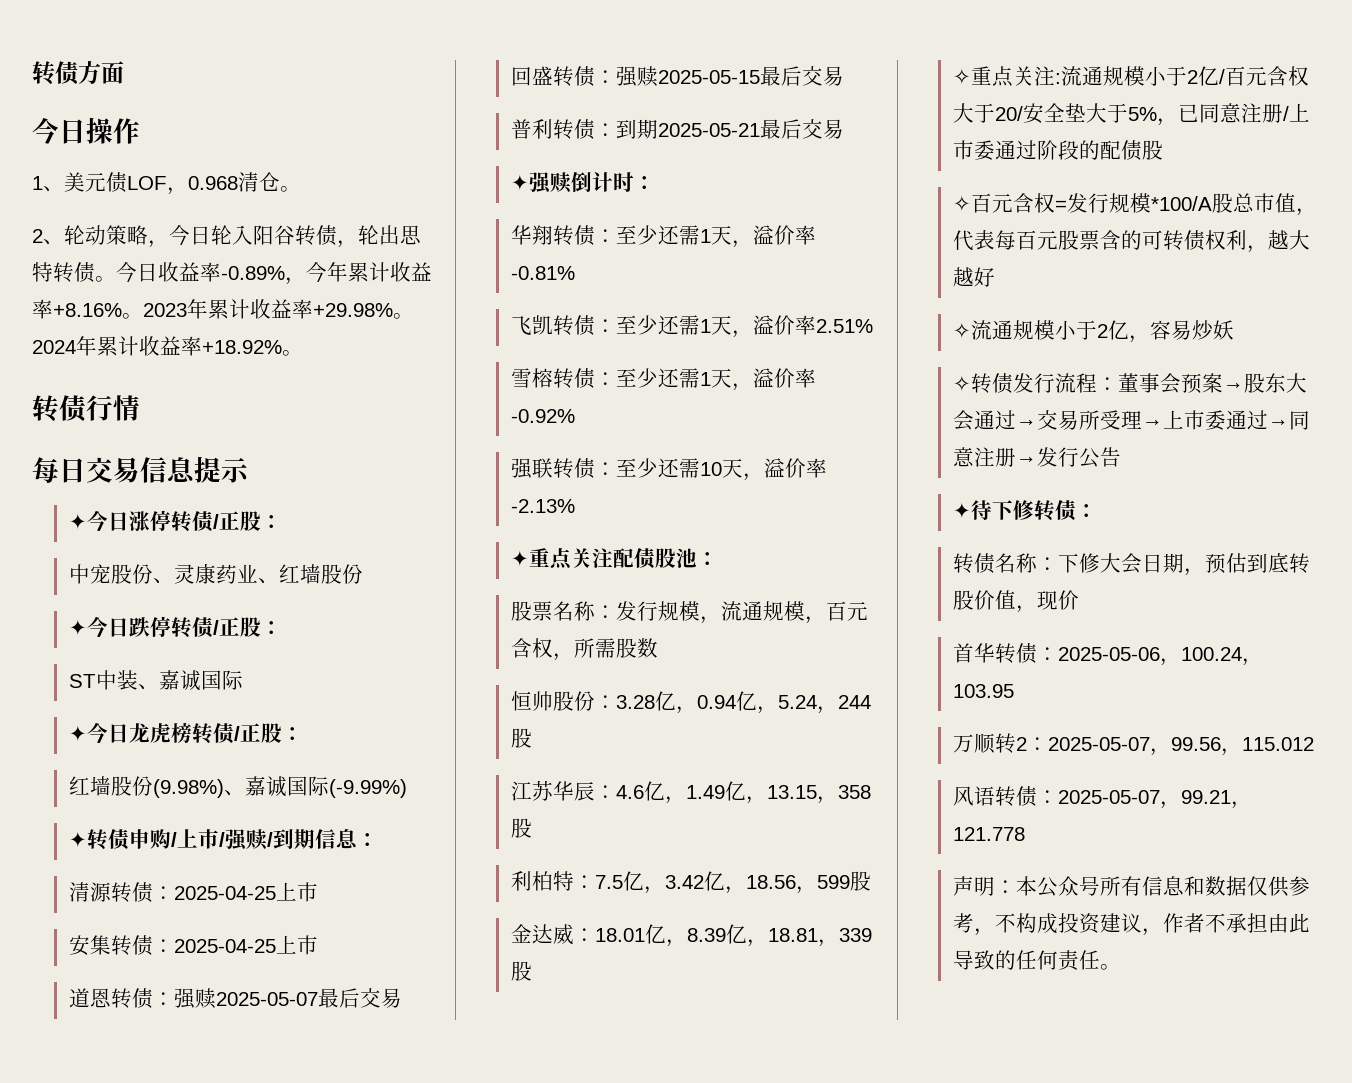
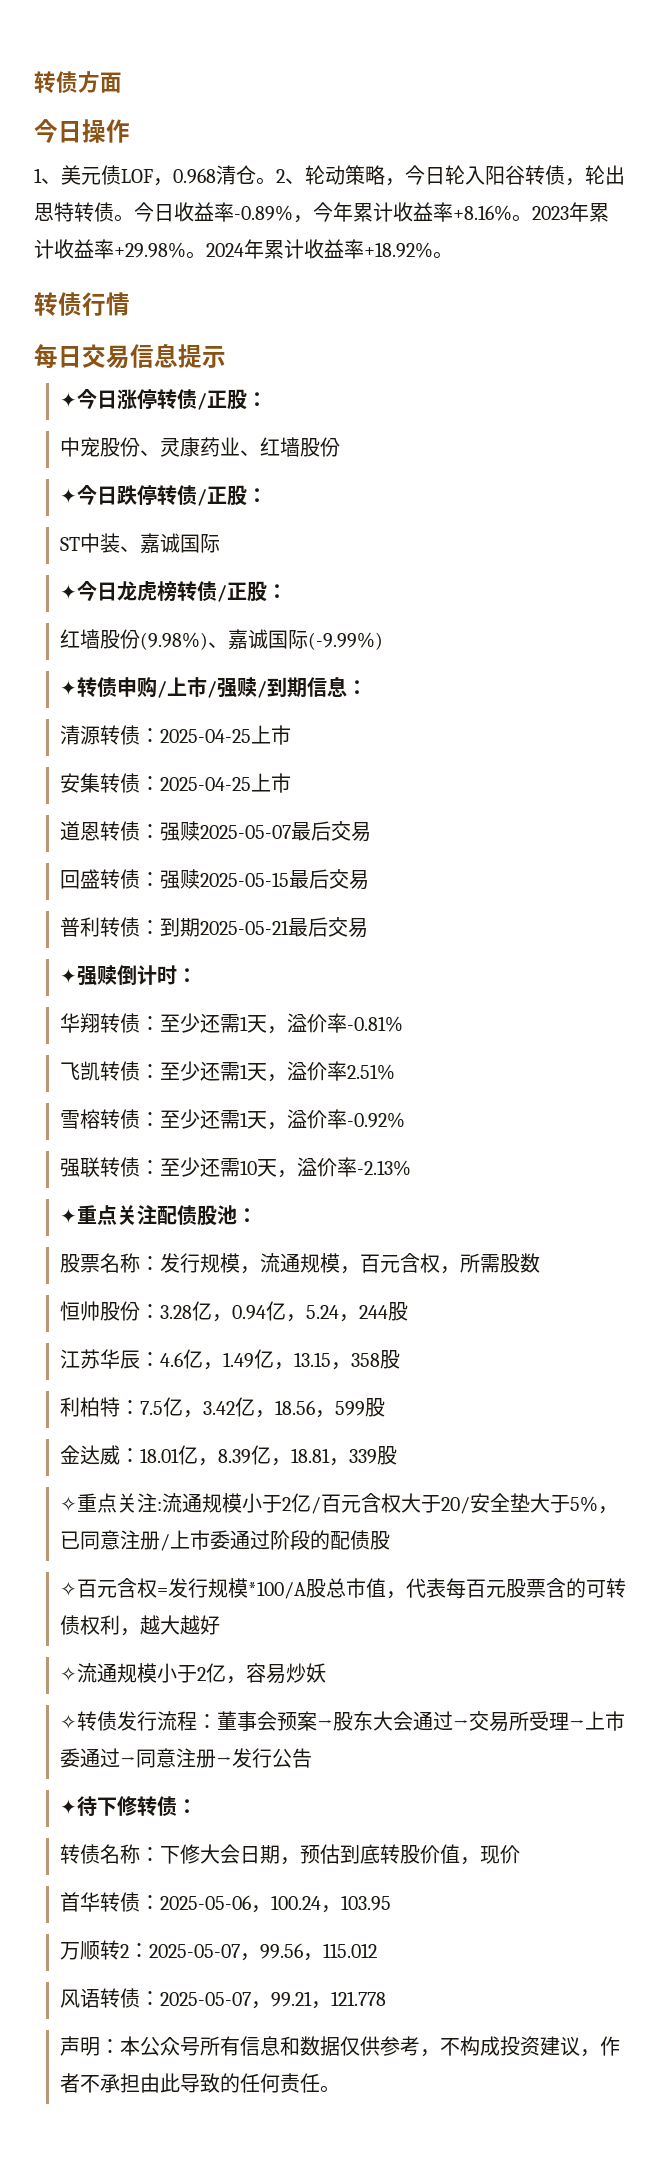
(301, 189) // -> (276, 181) none

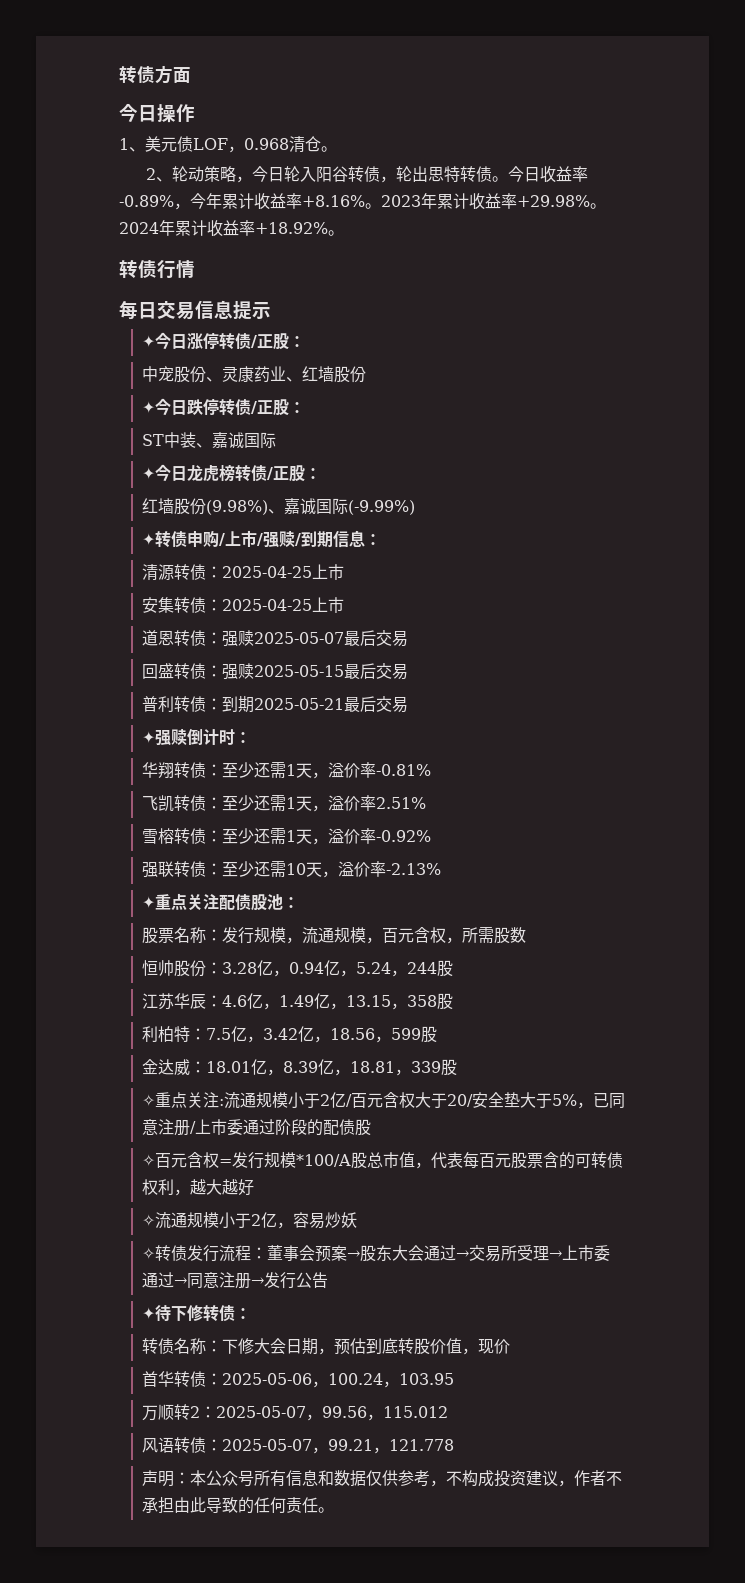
(276, 181) none -> (337, 149) //

